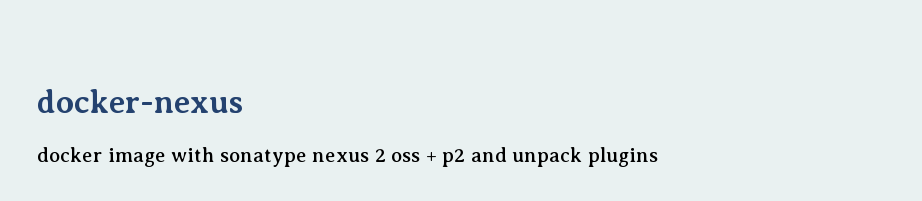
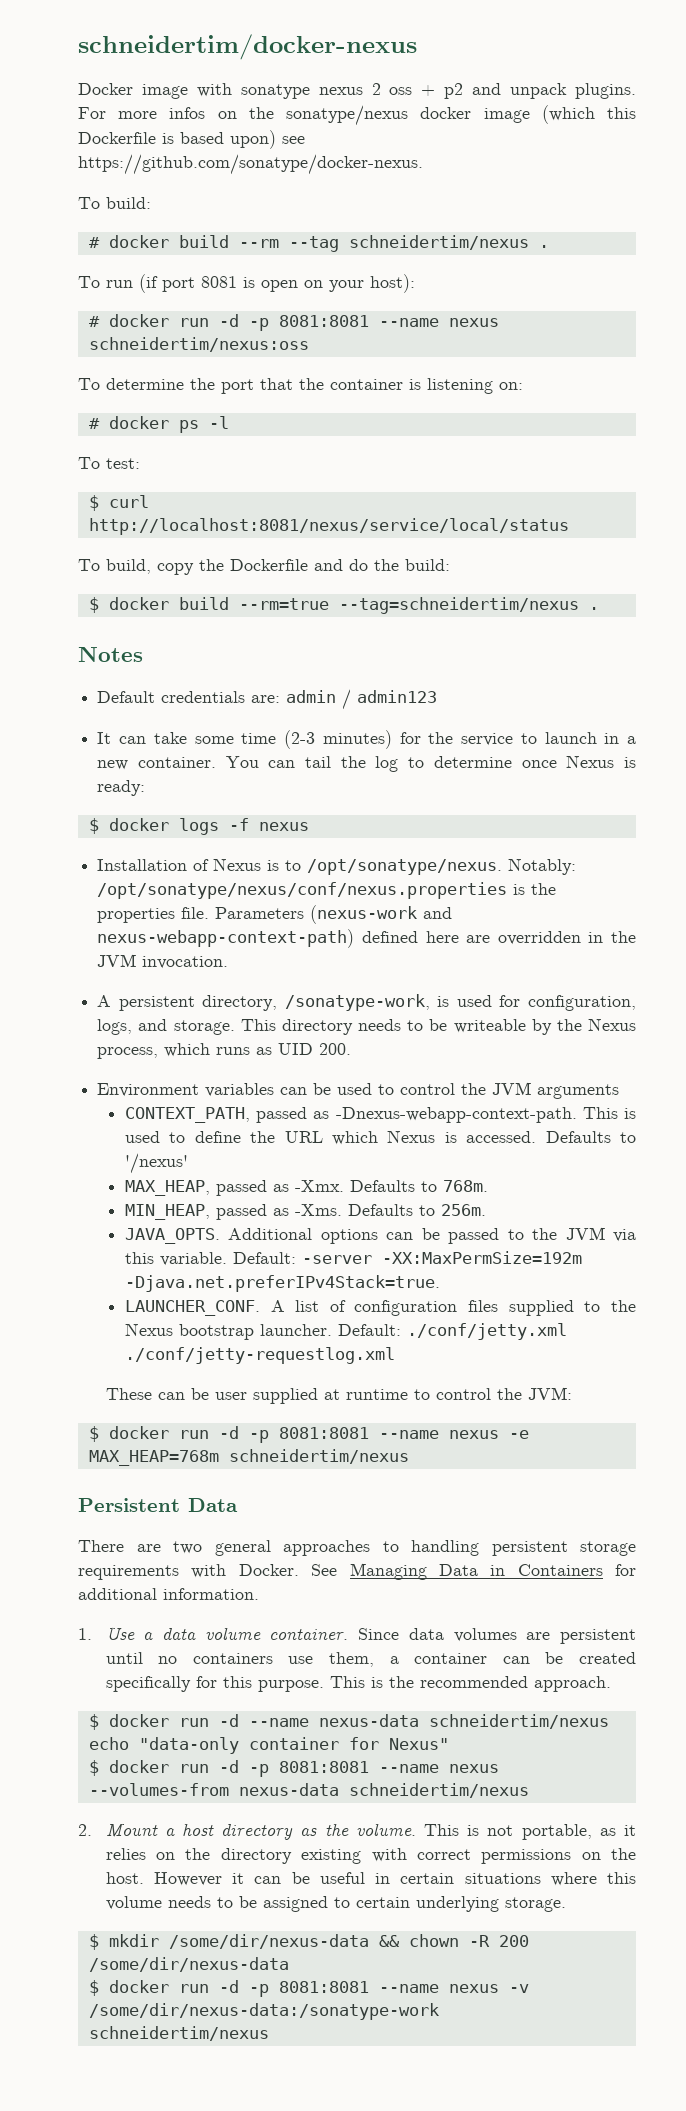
[37,89,243,113] [37,147,102,162] docker-nexus // docker -> [78,34,417,60] [78,83,133,95] schneidertim/docker-nexus // Docker
[587,147,658,167] plugins -> [575,83,637,99] [78,105,636,126] [78,130,305,149] [78,154,423,175] [78,197,151,209] [88,235,549,252] [78,274,415,293] [88,314,499,331] [88,337,309,352] [78,378,523,394] [88,416,229,433] [78,457,140,469] [88,495,149,511] [88,518,569,535] [78,559,450,575] [88,597,599,614] [78,647,143,662] [97,689,438,710] [97,730,636,749] [97,755,636,772] [97,780,146,796] [88,818,309,835] [97,858,577,875] [97,882,557,899] [97,905,453,924] [97,929,636,948] [97,954,229,969] [97,994,636,1011] [97,1018,637,1035] [97,1043,352,1059] [97,1082,620,1099] [124,1107,636,1123] [124,1130,636,1145] [124,1153,188,1174] [124,1180,488,1196] [124,1204,486,1220] [124,1227,636,1244] [124,1251,582,1266] [124,1275,440,1292] [124,1300,636,1316] [124,1323,567,1340] [124,1347,395,1364] [105,1387,572,1404] [88,1426,529,1443] [88,1449,409,1466] [78,1498,238,1512] [78,1540,636,1556] [78,1563,636,1580] [78,1588,259,1600] [78,1627,636,1644] [105,1652,636,1667] [105,1676,611,1692] [88,1714,609,1730] [88,1737,449,1754] [88,1760,499,1777] [88,1783,529,1798] [78,1823,637,1840] [105,1848,636,1864] [105,1872,636,1886] [105,1896,566,1912] [88,1934,529,1950] [88,1957,289,1972] [88,1980,529,1997] [88,2003,439,2020] [88,2026,269,2041] plugins. For more infos on the sonatype/nexus docker image (which this Dockerfile is based upon) see https://github.com/sonatype/docker-nexus. // To build: // # docker build --rm --tag schneidertim/nexus . // To run (if port 8081 is open on your host): // # docker run -d -p 8081:8081 --name nexus schneidertim/nexus:oss // To determine the port that the container is listening on: // # docker ps -l // To test: // $ curl http://localhost:8081/nexus/service/local/status // To build, copy the Dockerfile and do the build: // $ docker build --rm=true --tag=schneidertim/nexus . // Notes // Default credentials are: admin / admin123 // It can take some time (2-3 minutes) for the service to launch in a new container. You can tail the log to determine once Nexus is ready: // $ docker logs -f nexus // Installation of Nexus is to /opt/sonatype/nexus. Notably: /opt/sonatype/nexus/conf/nexus.properties is the properties file. Parameters (nexus-work and nexus-webapp-context-path) defined here are overridden in the JVM invocation. // A persistent directory, /sonatype-work, is used for configuration, logs, and storage. This directory needs to be writeable by the Nexus process, which runs as UID 200. // Environment variables can be used to control the JVM arguments // CONTEXT_PATH, passed as -Dnexus-webapp-context-path. This is used to define the URL which Nexus is accessed. Defaults to '/nexus' // MAX_HEAP, passed as -Xmx. Defaults to 768m. // MIN_HEAP, passed as -Xms. Defaults to 256m. // JAVA_OPTS. Additional options can be passed to the JVM via this variable. Default: -server -XX:MaxPermSize=192m -Djava.net.preferIPv4Stack=true. // LAUNCHER_CONF. A list of configuration files supplied to the Nexus bootstrap launcher. Default: ./conf/jetty.xml ./conf/jetty-requestlog.xml // These can be user supplied at runtime to control the JVM: // $ docker run -d -p 8081:8081 --name nexus -e MAX_HEAP=768m schneidertim/nexus // Persistent Data // There are two general approaches to handling persistent storage requirements with Docker. See Managing Data in Containers for additional information. // 1. Use a data volume container. Since data volumes are persistent until no containers use them, a container can be created specifically for this purpose. This is the recommended approach. // $ docker run -d --name nexus-data schneidertim/nexus echo "data-only container for Nexus" // $ docker run -d -p 8081:8081 --name nexus --volumes-from nexus-data schneidertim/nexus // 2. Mount a host directory as the volume. This is not portable, as it relies on the directory existing with correct permissions on the host. However it can be useful in certain situations where this volume needs to be assigned to certain underlying storage. // $ mkdir /some/dir/nexus-data && chown -R 200 /some/dir/nexus-data // $ docker run -d -p 8081:8081 --name nexus -v /some/dir/nexus-data:/sonatype-work schneidertim/nexus

